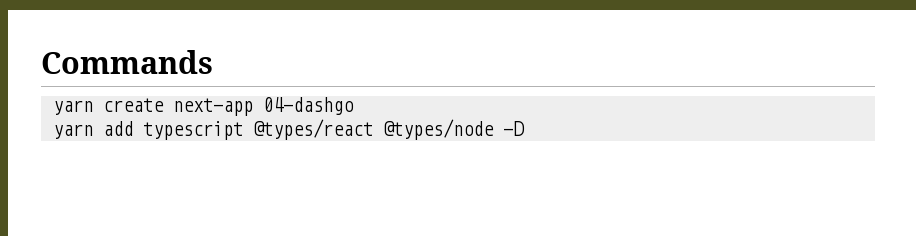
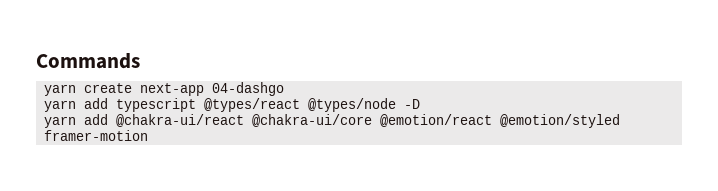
(525, 128) none -> [43,114,620,128] [43,130,148,141] // yarn add @chakra-ui/react @chakra-ui/core @emotion/react @emotion/styled framer-motion

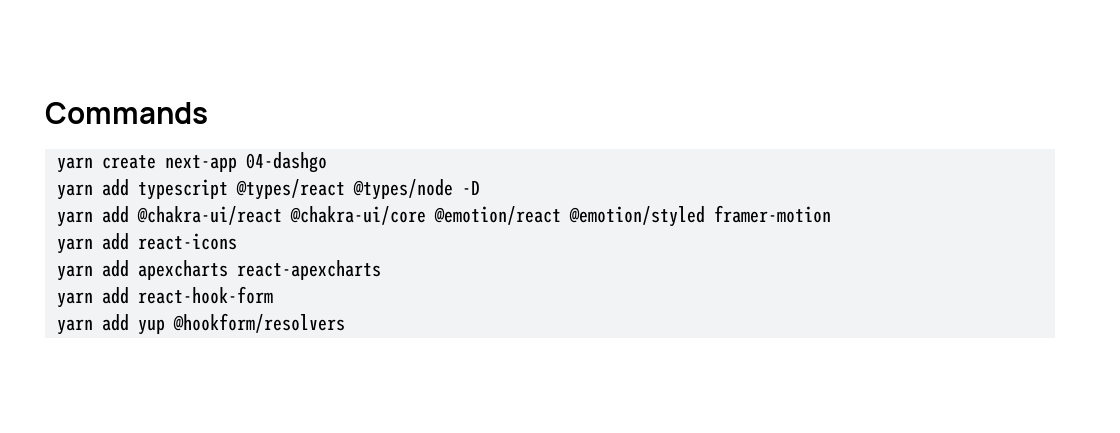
(148, 135) none -> [56,233,237,254] [56,260,381,281] [56,286,273,308] [56,313,345,335] // yarn add react-icons // yarn add apexcharts react-apexcharts // yarn add react-hook-form // yarn add yup @hookform/resolvers

